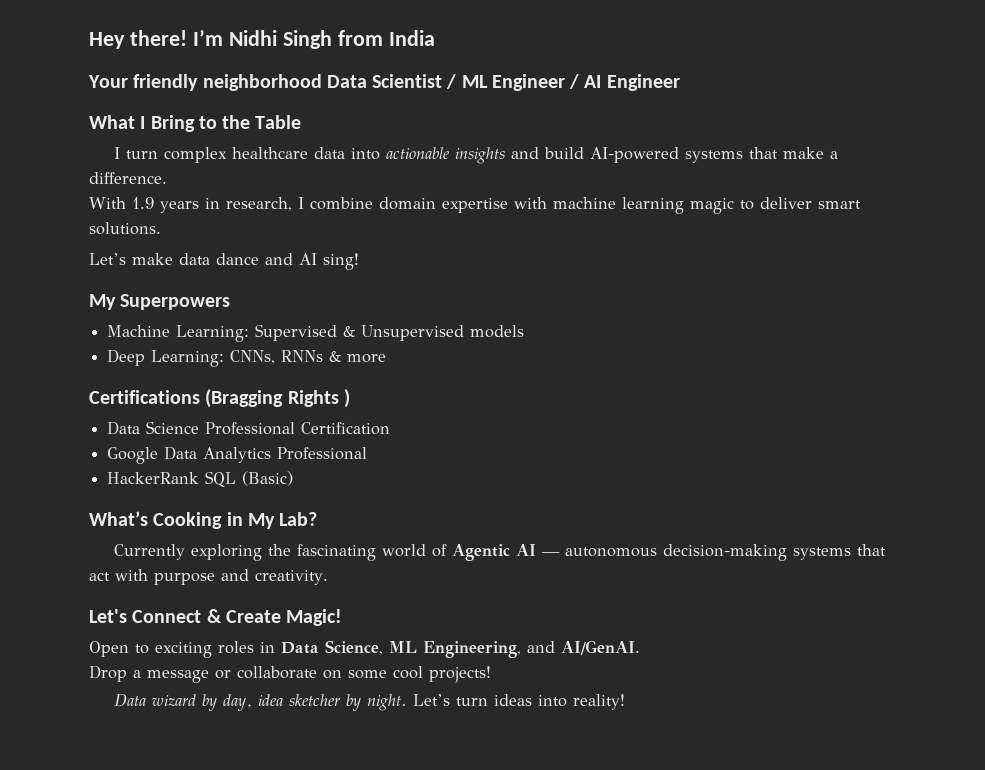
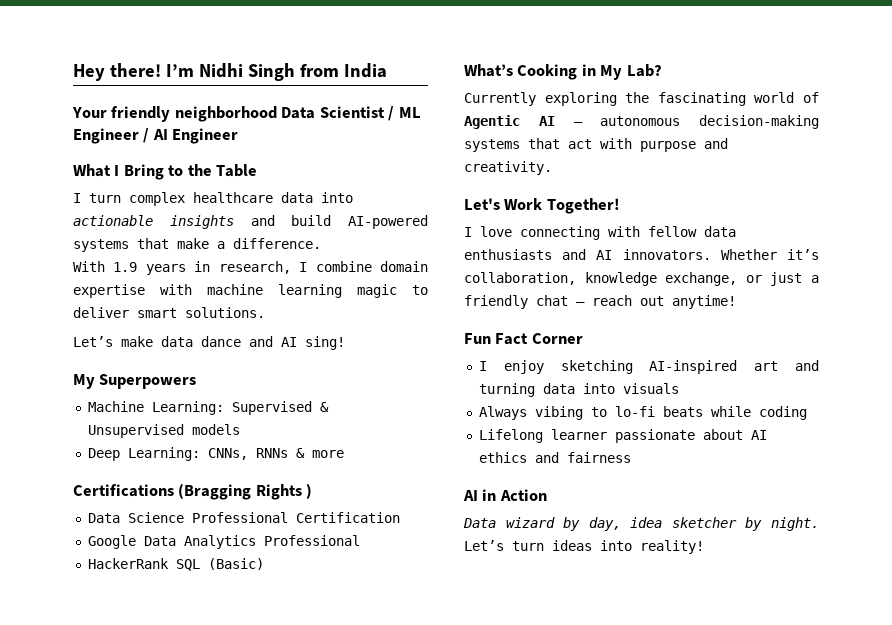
[132,609,343,626] [89,640,640,658] [89,665,491,683] Connect & Create Magic! // Open to exciting roles in Data Science, ML Engineering, and AI/GenAI. // Drop a message or collaborate on some cool projects! -> [504,198,620,214] [464,226,736,240] [464,249,819,260] [464,272,819,286] [464,295,736,309] [464,333,583,345] [478,360,819,374] [478,383,679,397] [478,406,807,420] [478,429,767,443] [478,452,631,463] [463,489,547,501] Work Together! // I love connecting with fellow data enthusiasts and AI innovators. Whether it’s collaboration, knowledge exchange, or just a friendly chat — reach out anytime! // Fun Fact Corner // I enjoy sketching AI-inspired art and turning data into visuals // Always vibing to lo-fi beats while coding // Lifelong learner passionate about AI ethics and fairness // AI in Action

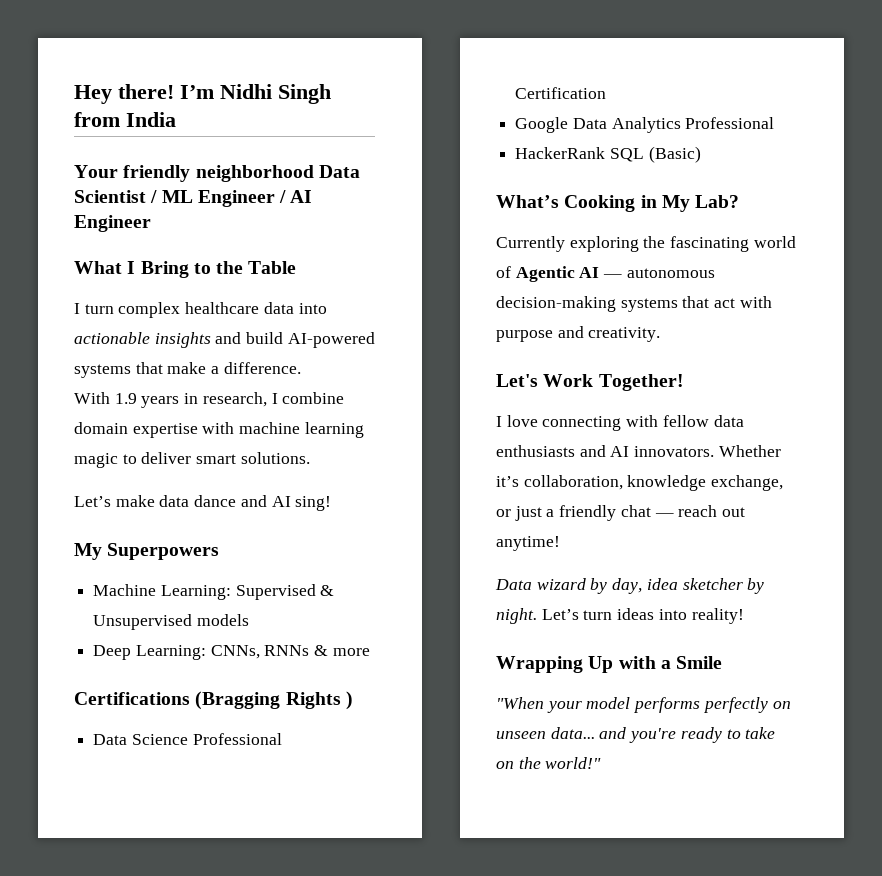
[464,333,583,345] [478,360,819,374] [478,383,679,397] [478,406,807,420] [478,429,767,443] [478,452,631,463] [463,489,547,501] // Fun Fact Corner // I enjoy sketching AI-inspired art and turning data into visuals // Always vibing to lo-fi beats while coding // Lifelong learner passionate about AI ethics and fairness // AI in Action -> (560, 543) none
(704, 547) none -> [496,656,723,673] [496,697,791,713] [496,727,776,743] [496,757,602,769] // Wrapping Up with a Smile // "When your model performs perfectly on unseen data... and you're ready to take on the world!"

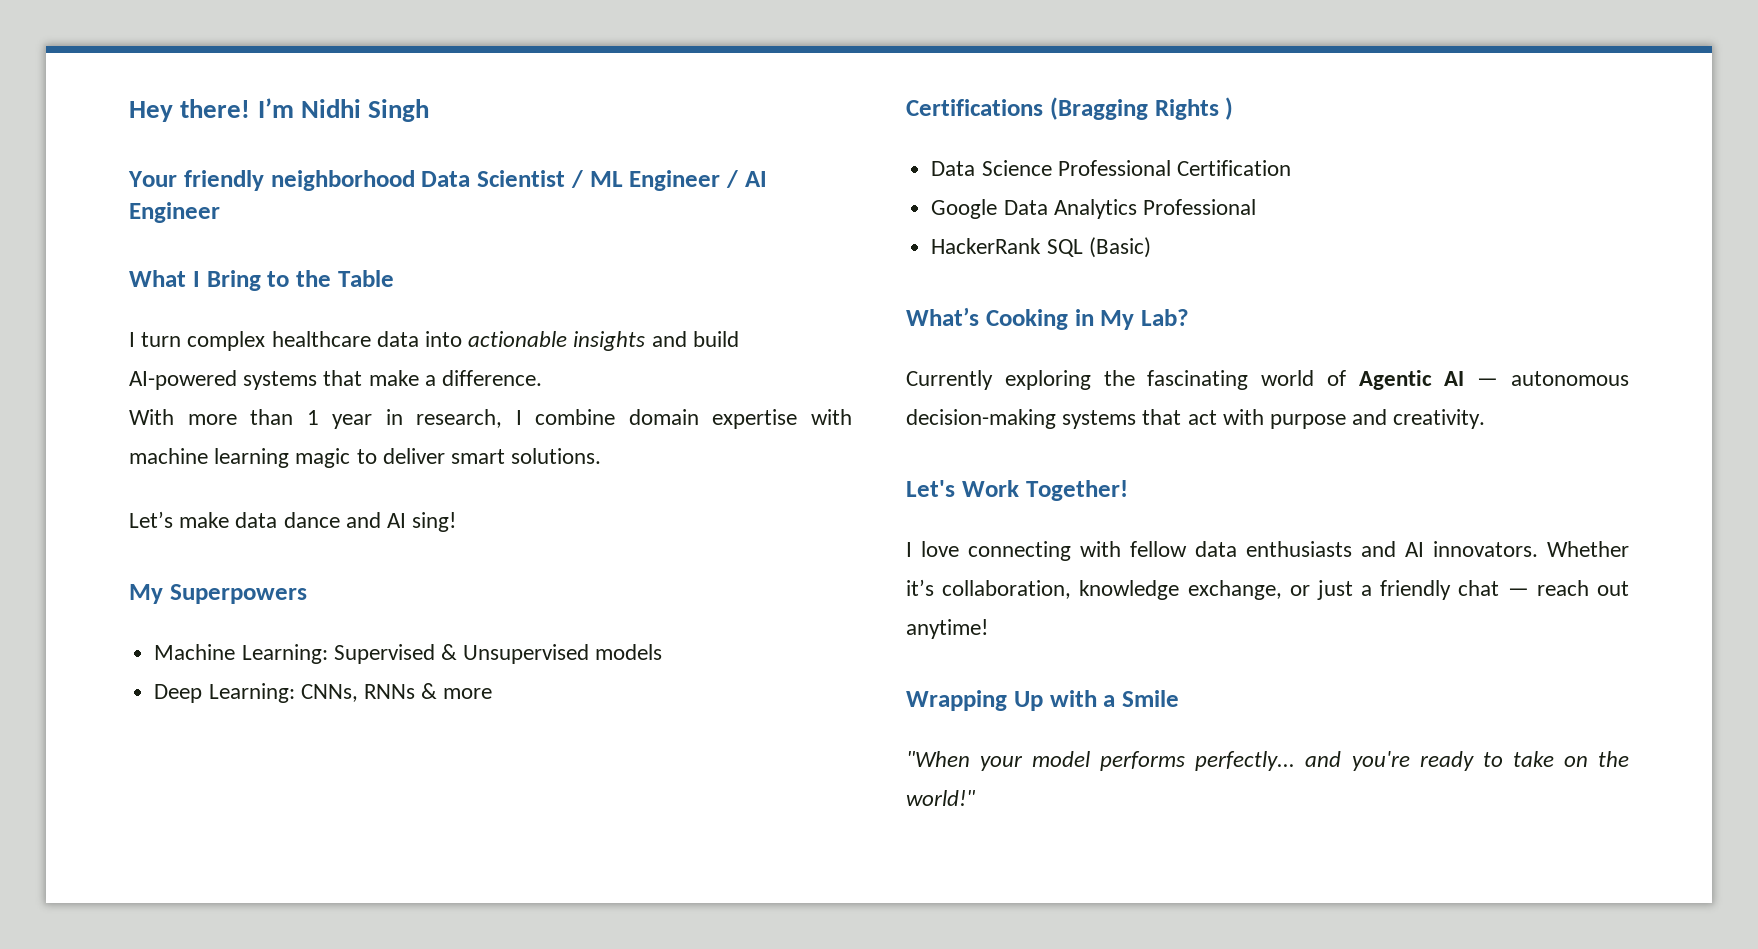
[74,112,176,127] from India -> (430, 110) none
[114,393,180,408] 1.9 years -> [187,409,373,429] more than 1 year
[495,578,765,594] [496,608,744,624] // Data wizard by day, idea sketcher by night. Let’s turn ideas into reality! -> (988, 629) none
[702,697,791,713] [496,727,595,739] perfectly on unseen data... -> [1195,751,1296,771] perfectly...

